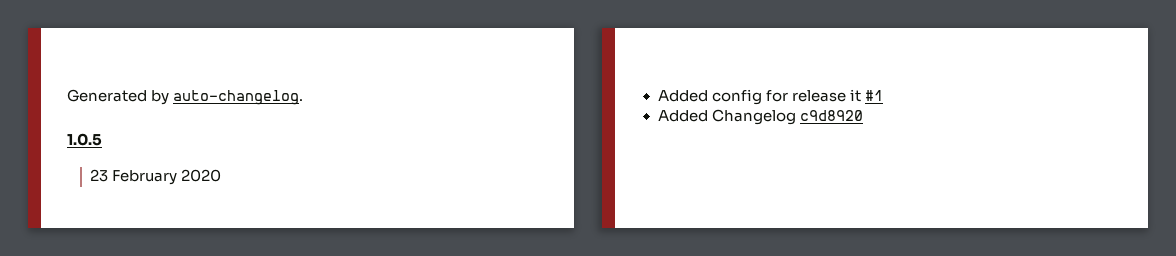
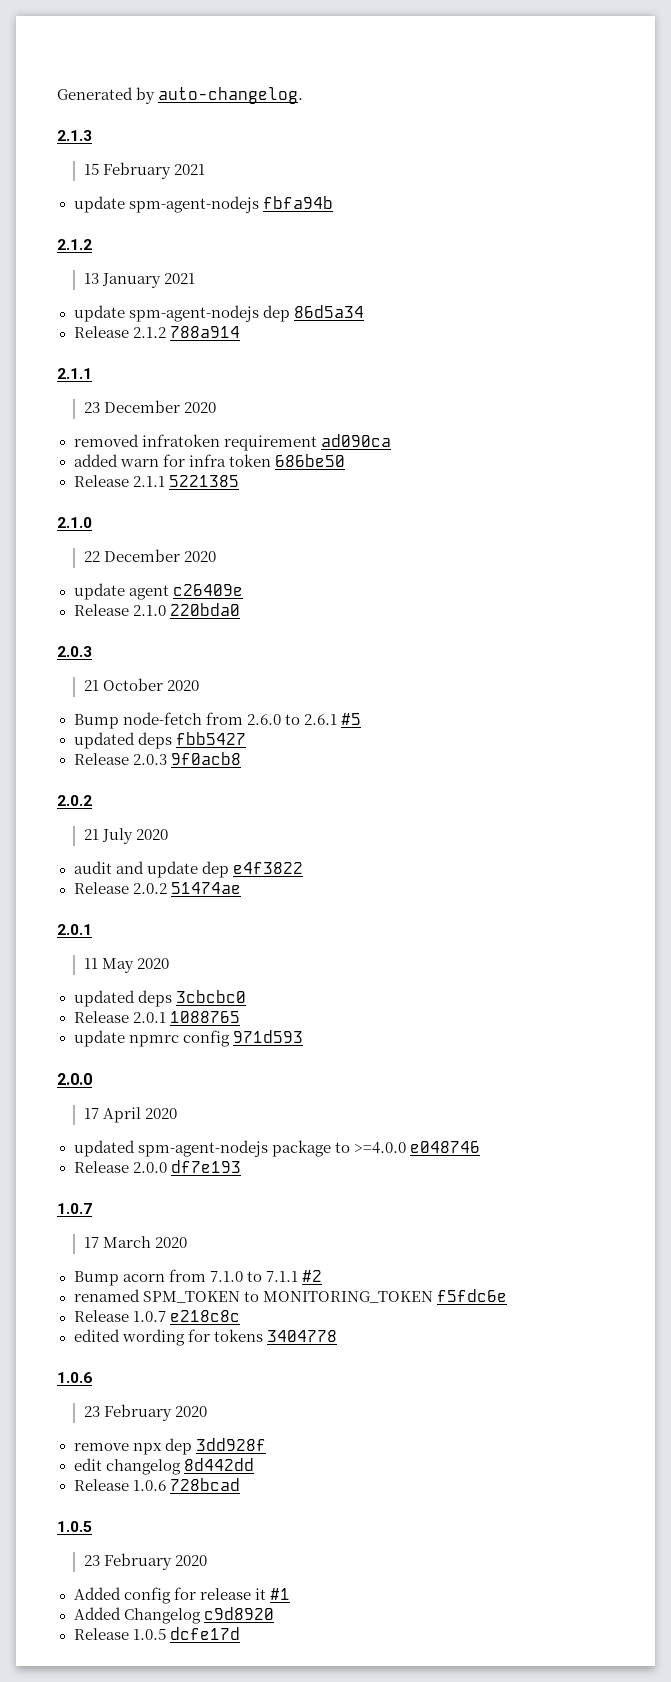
(304, 97) none -> [57,130,92,141] [83,162,205,179] [73,196,333,213] [57,239,92,250] [83,273,195,288] [73,305,364,322] [73,326,240,338] [57,368,92,379] [83,400,216,413] [73,434,391,451] [73,454,345,467] [73,475,239,487] [57,517,92,528] [83,549,216,562] [73,583,243,600] [73,603,240,616] [57,646,92,657] [83,678,199,691] [73,712,361,729] [73,732,246,749] [73,752,241,765] [57,795,92,806] [83,828,168,844] [73,861,303,878] [73,882,241,894] [57,924,92,935] [83,958,169,973] [73,990,246,1007] [73,1011,240,1023] [73,1030,303,1047] [57,1073,92,1085] [83,1107,177,1123] [73,1140,480,1157] [73,1160,241,1173] [57,1203,92,1214] [83,1236,187,1248] [73,1269,322,1286] [73,1289,507,1303] [73,1310,240,1322] [73,1329,337,1346] [57,1372,92,1383] [83,1404,207,1421] [73,1438,266,1455] [73,1458,254,1475] [73,1478,240,1491] // 2.1.3 // 15 February 2021 // update spm-agent-nodejs fbfa94b // 2.1.2 // 13 January 2021 // update spm-agent-nodejs dep 86d5a34 // Release 2.1.2 788a914 // 2.1.1 // 23 December 2020 // removed infratoken requirement ad090ca // added warn for infra token 686be50 // Release 2.1.1 5221385 // 2.1.0 // 22 December 2020 // update agent c26409e // Release 2.1.0 220bda0 // 2.0.3 // 21 October 2020 // Bump node-fetch from 2.6.0 to 2.6.1 #5 // updated deps fbb5427 // Release 2.0.3 9f0acb8 // 2.0.2 // 21 July 2020 // audit and update dep e4f3822 // Release 2.0.2 51474ae // 2.0.1 // 11 May 2020 // updated deps 3cbcbc0 // Release 2.0.1 1088765 // update npmrc config 971d593 // 2.0.0 // 17 April 2020 // updated spm-agent-nodejs package to >=4.0.0 e048746 // Release 2.0.0 df7e193 // 1.0.7 // 17 March 2020 // Bump acorn from 7.1.0 to 7.1.1 #2 // renamed SPM_TOKEN to MONITORING_TOKEN f5fdc6e // Release 1.0.7 e218c8c // edited wording for tokens 3404778 // 1.0.6 // 23 February 2020 // remove npx dep 3dd928f // edit changelog 8d442dd // Release 1.0.6 728bcad
(863, 115) none -> [73,1627,240,1640] // Release 1.0.5 dcfe17d

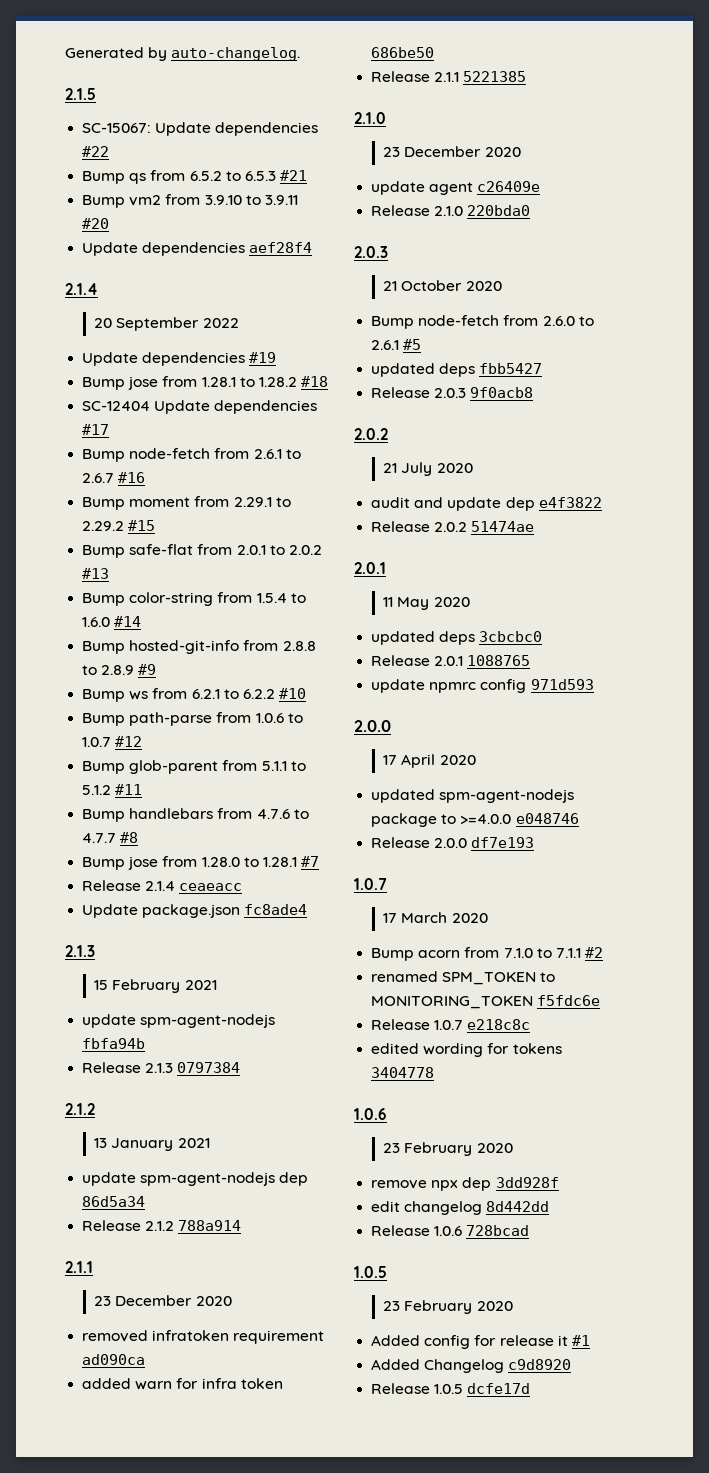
(304, 95) none -> [65,88,96,100] [82,122,319,136] [82,146,110,157] [82,170,308,184] [82,194,298,208] [82,218,110,229] [82,242,313,256] [65,283,98,295] [94,317,239,331] [82,352,277,366] [82,376,329,390] [82,400,318,414] [82,424,110,435] [82,448,301,462] [82,472,146,483] [82,496,291,510] [82,520,156,531] [82,544,322,558] [82,568,110,579] [82,592,306,606] [82,616,142,627] [82,640,316,654] [82,664,157,675] [82,688,307,702] [82,712,303,726] [82,736,143,747] [82,760,306,774] [82,784,143,795] [82,808,309,822] [82,832,139,843] [82,856,320,870] [82,880,243,891] [82,904,308,918] // 2.1.5 // SC-15067: Update dependencies #22 // Bump qs from 6.5.2 to 6.5.3 #21 // Bump vm2 from 3.9.10 to 3.9.11 #20 // Update dependencies aef28f4 // 2.1.4 // 20 September 2022 // Update dependencies #19 // Bump jose from 1.28.1 to 1.28.2 #18 // SC-12404 Update dependencies #17 // Bump node-fetch from 2.6.1 to 2.6.7 #16 // Bump moment from 2.29.1 to 2.29.2 #15 // Bump safe-flat from 2.0.1 to 2.0.2 #13 // Bump color-string from 1.5.4 to 1.6.0 #14 // Bump hosted-git-info from 2.8.8 to 2.8.9 #9 // Bump ws from 6.2.1 to 6.2.2 #10 // Bump path-parse from 1.0.6 to 1.0.7 #12 // Bump glob-parent from 5.1.1 to 5.1.2 #11 // Bump handlebars from 4.7.6 to 4.7.7 #8 // Bump jose from 1.28.0 to 1.28.1 #7 // Release 2.1.4 ceaeacc // Update package.json fc8ade4
(333, 202) none -> [82,1062,241,1073] // Release 2.1.3 0797384
[83,551,100,562] 22 -> [383,147,401,157] 23

